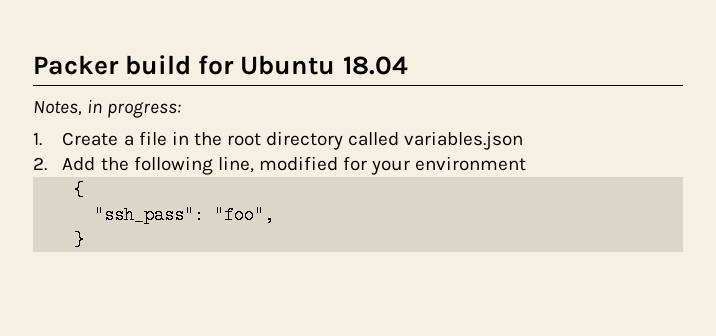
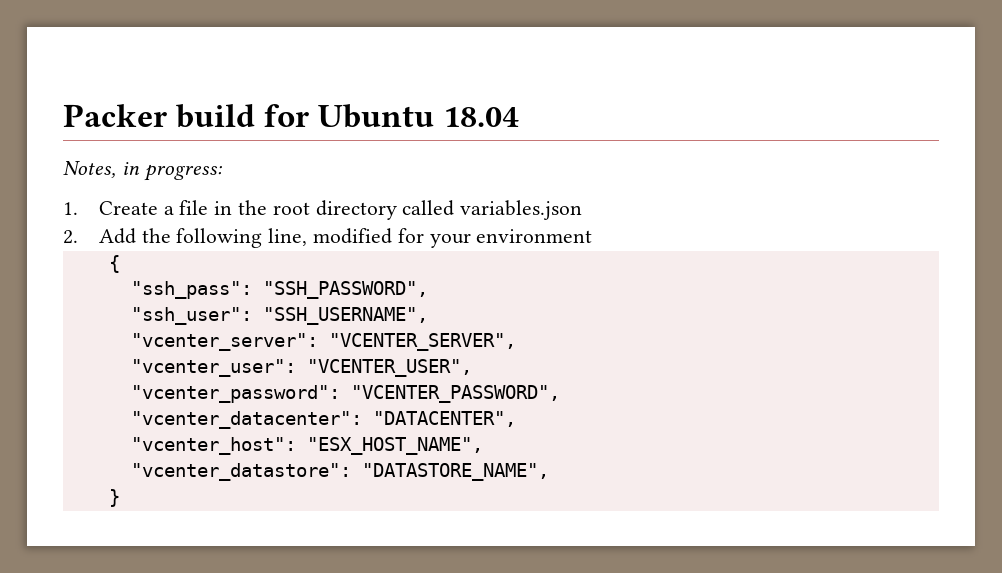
[214,206,275,224] "foo", -> [262,281,428,299] [130,307,428,325] [130,333,516,351] [130,359,472,377] [130,385,560,403] [130,411,516,429] [130,437,483,455] [130,463,549,481] "SSH_PASSWORD", // "ssh_user": "SSH_USERNAME", // "vcenter_server": "VCENTER_SERVER", // "vcenter_user": "VCENTER_USER", // "vcenter_password": "VCENTER_PASSWORD", // "vcenter_datacenter": "DATACENTER", // "vcenter_host": "ESX_HOST_NAME", // "vcenter_datastore": "DATASTORE_NAME",

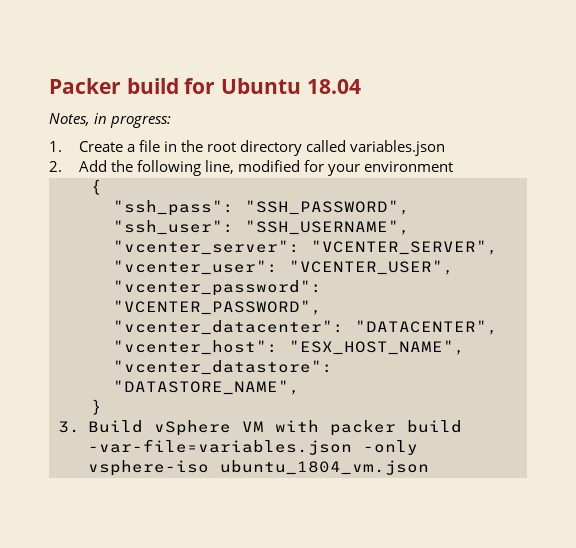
(120, 498) none -> [58,420,462,436] [87,439,418,455] [87,460,429,476] // 3. Build vSphere VM with packer build -var-file=variables.json -only vsphere-iso ubuntu_1804_vm.json

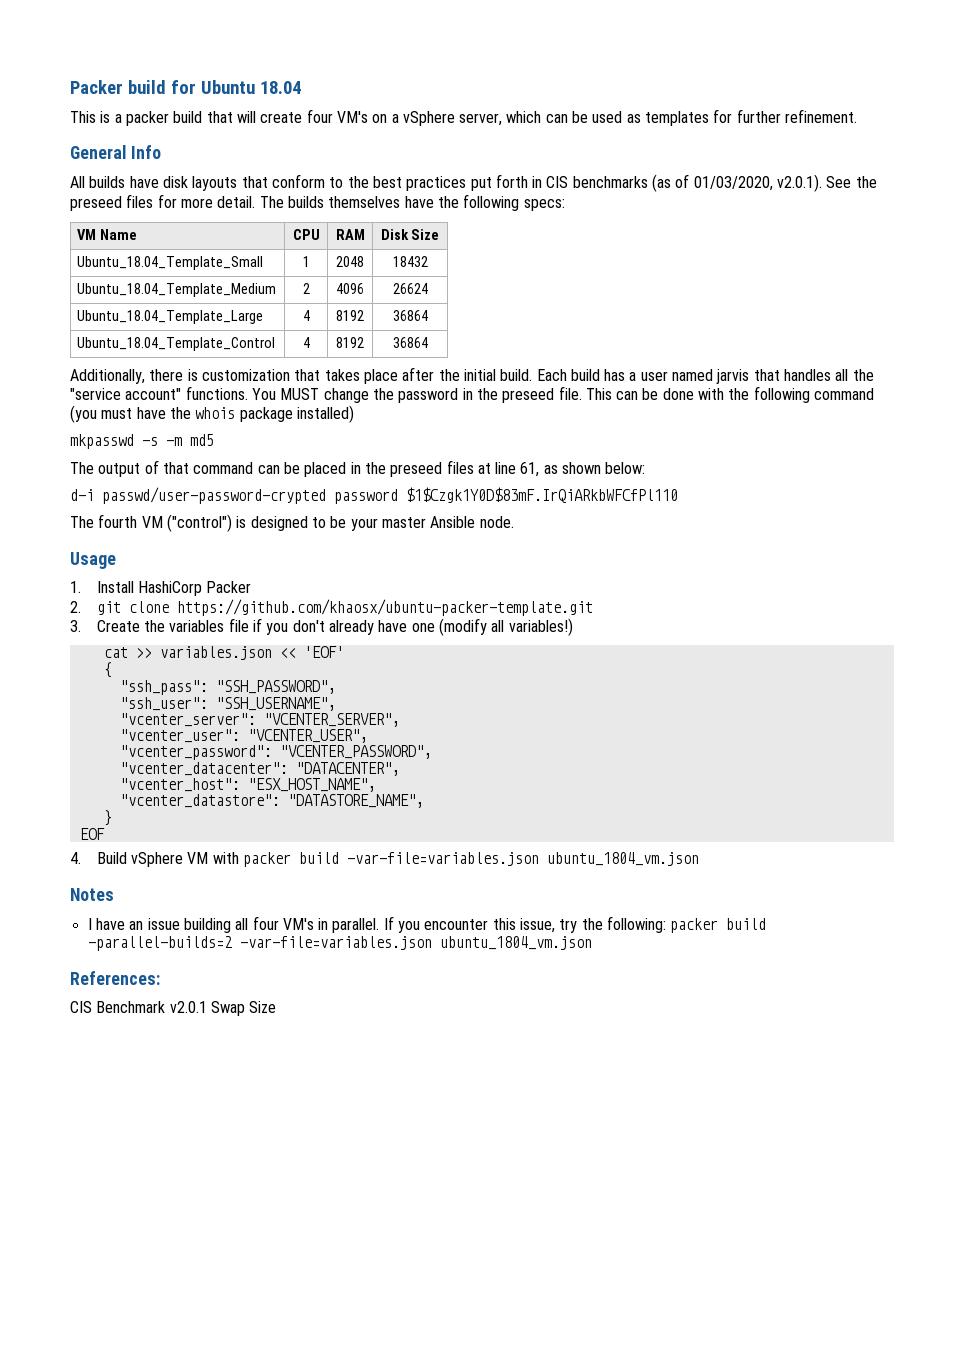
[49,113,172,128] [49,140,446,156] [49,160,454,176] Notes, in progress: // 1. Create a file in the root directory called variables.json // 2. Add the following line, modified for your environment -> [70,109,858,126] [70,145,161,159] [70,174,877,192] [70,194,565,211] [77,229,138,240] [292,229,320,240] [335,229,365,240] [380,229,440,240] [77,256,264,270] [302,256,310,267] [336,256,364,267] [392,256,428,267] [77,283,277,297] [302,283,310,294] [336,283,364,294] [392,283,428,294] [77,310,264,324] [302,310,310,321] [336,310,364,321] [392,310,428,321] [77,337,276,351] [302,337,310,348] [336,337,364,348] [392,337,428,348] [70,367,874,384] [70,386,875,403] [70,405,354,423] [70,434,214,449] [70,460,646,477] [70,487,678,504] [70,514,514,532] [70,552,116,569] [70,581,252,596] [70,599,593,616] [70,618,573,636] [103,646,344,660] This is a packer build that will create four VM's on a vSphere server, which can be used as templates for further refinement. // General Info // All builds have disk layouts that conform to the best practices put forth in CIS benchmarks (as of 01/03/2020, v2.0.1). See the preseed files for more detail. The builds themselves have the following specs: // VM Name | CPU | RAM | Disk Size // Ubuntu_18.04_Template_Small | 1 | 2048 | 18432 // Ubuntu_18.04_Template_Medium | 2 | 4096 | 26624 // Ubuntu_18.04_Template_Large | 4 | 8192 | 36864 // Ubuntu_18.04_Template_Control | 4 | 8192 | 36864 // Additionally, there is customization that takes place after the initial build. Each build has a user named jarvis that handles all the "service account" functions. You MUST change the password in the preseed file. This can be done with the following command (you must have the whois package installed) // mkpasswd -s -m md5 // The output of that command can be placed in the preseed files at line 61, as shown below: // d-i passwd/user-password-crypted password $1$Czgk1Y0D$83mF.IrQiARkbWFCfPl110 // The fourth VM ("control") is designed to be your master Ansible node. // Usage // 1. Install HashiCorp Packer // 2. git clone https://github.com/khaosx/ubuntu-packer-template.git // 3. Create the variables file if you don't already have one (modify all variables!) // cat >> variables.json << 'EOF'
[58,421,80,433] 3. -> [79,828,105,840] [70,852,81,864] EOF // 4.
[362,440,418,455] [87,460,429,476] -only vsphere-iso ubuntu_1804_vm.json -> [547,852,700,866] [70,888,114,901] [87,916,767,933] [87,936,592,951] [70,971,160,985] [70,1001,277,1016] ubuntu_1804_vm.json // Notes // I have an issue building all four VM's in parallel. If you encounter this issue, try the following: packer build -parallel-builds=2 -var-file=variables.json ubuntu_1804_vm.json // References: // CIS Benchmark v2.0.1 Swap Size

